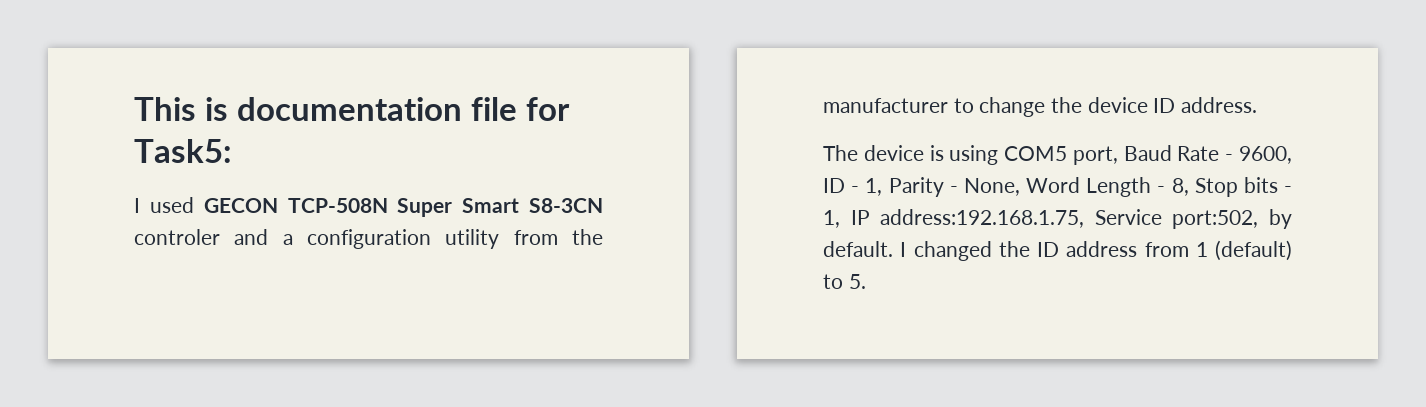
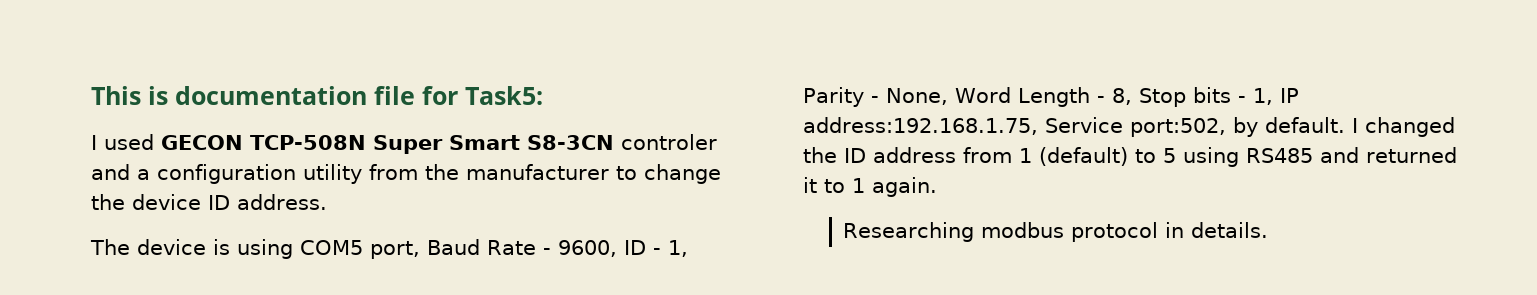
[848,274,866,289] 5. -> [1163,147,1457,167] [803,177,937,197] [843,222,1269,242] 5 using RS485 and returned it to 1 again. // Researching modbus protocol in details.

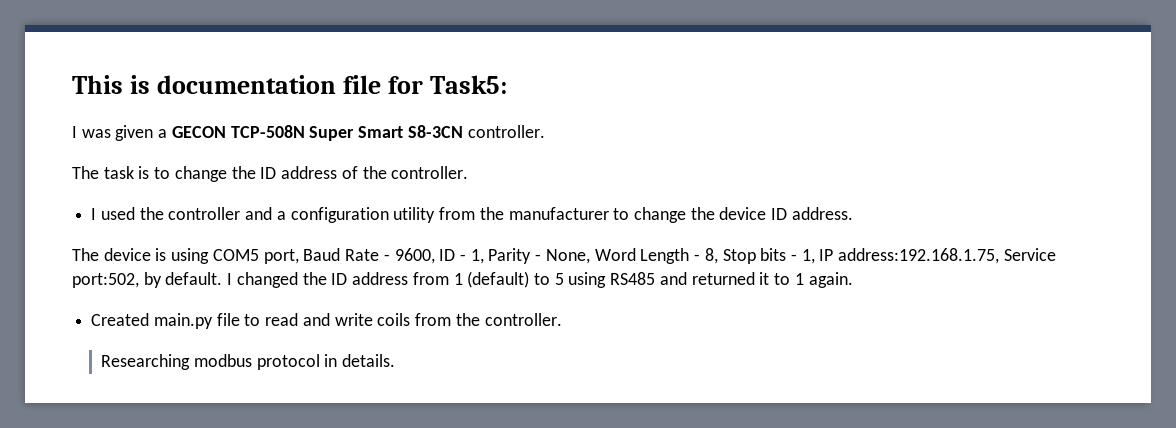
[104,134,154,150] used -> [81,125,168,141] was given a
[621,134,717,150] controler -> [467,125,545,138] [72,166,469,182] [91,207,241,220] controller. // The task is to change the ID address of the controller. // I used the controller
(937, 187) none -> [91,313,562,329] // Created main.py file to read and write coils from the controller.

